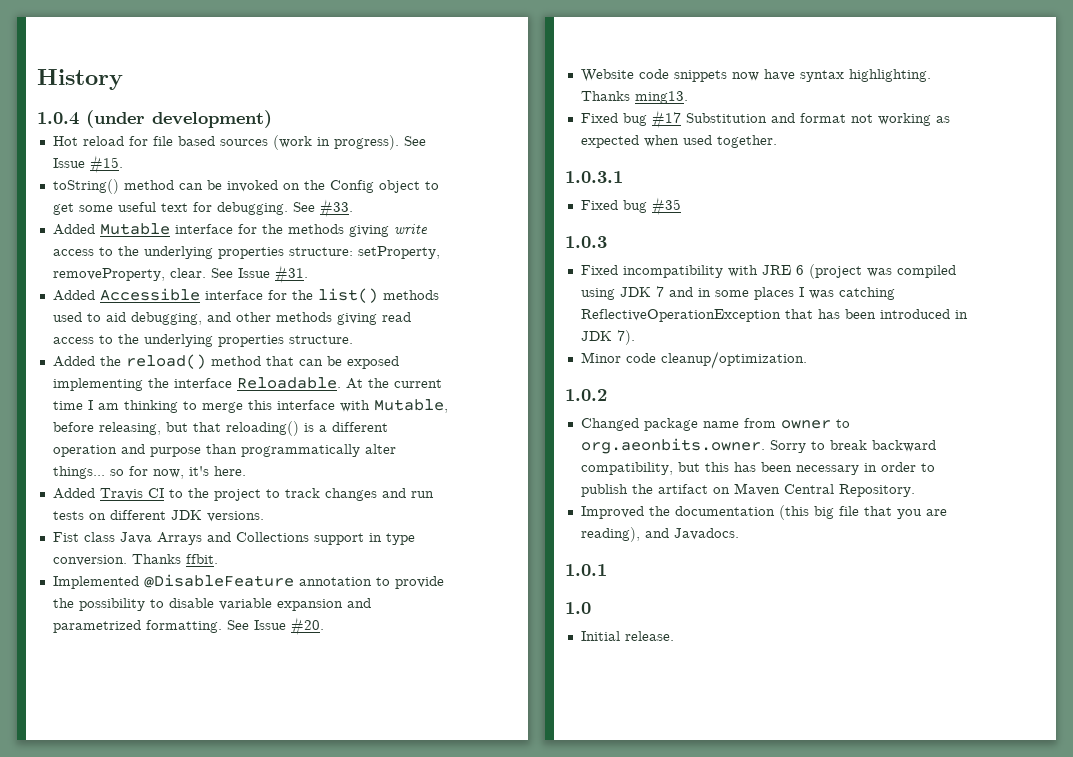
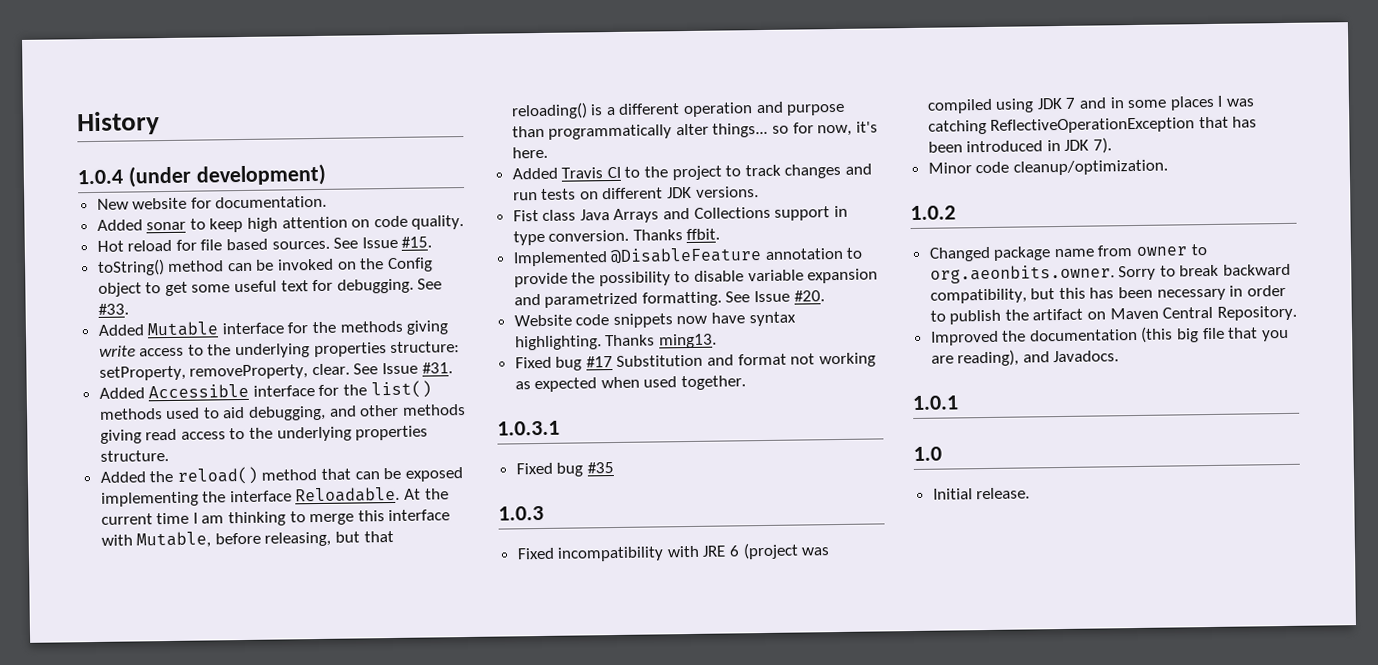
(272, 119) none -> [96,195,328,210] [96,215,465,233] // New website for documentation. // Added sonar to keep high attention on code quality.
[219,135,399,150] sources (work in progress). -> [271,240,330,250] sources.

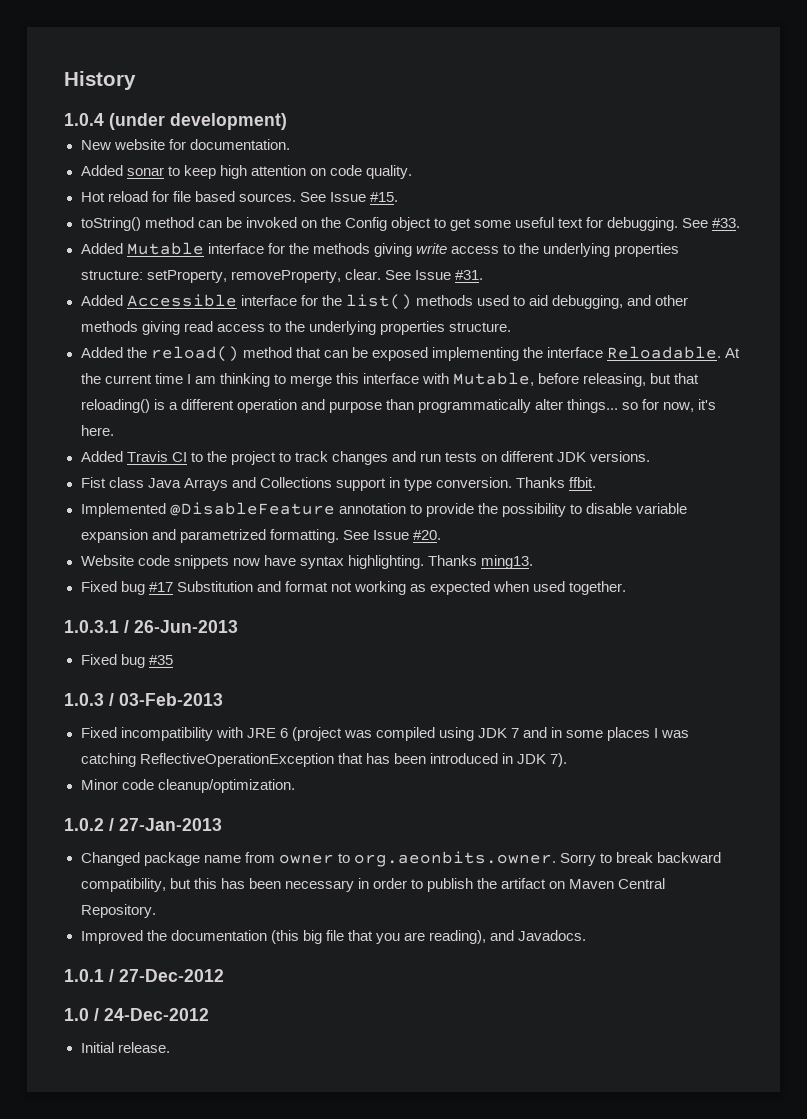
(560, 428) none -> [124,620,238,633] / 26-Jun-2013
(544, 513) none -> [109,693,223,706] / 03-Feb-2013
(956, 213) none -> [109,818,222,831] / 27-Jan-2013
(959, 402) none -> [109,969,224,982] / 27-Dec-2012
(942, 453) none -> [94,1008,209,1021] / 24-Dec-2012

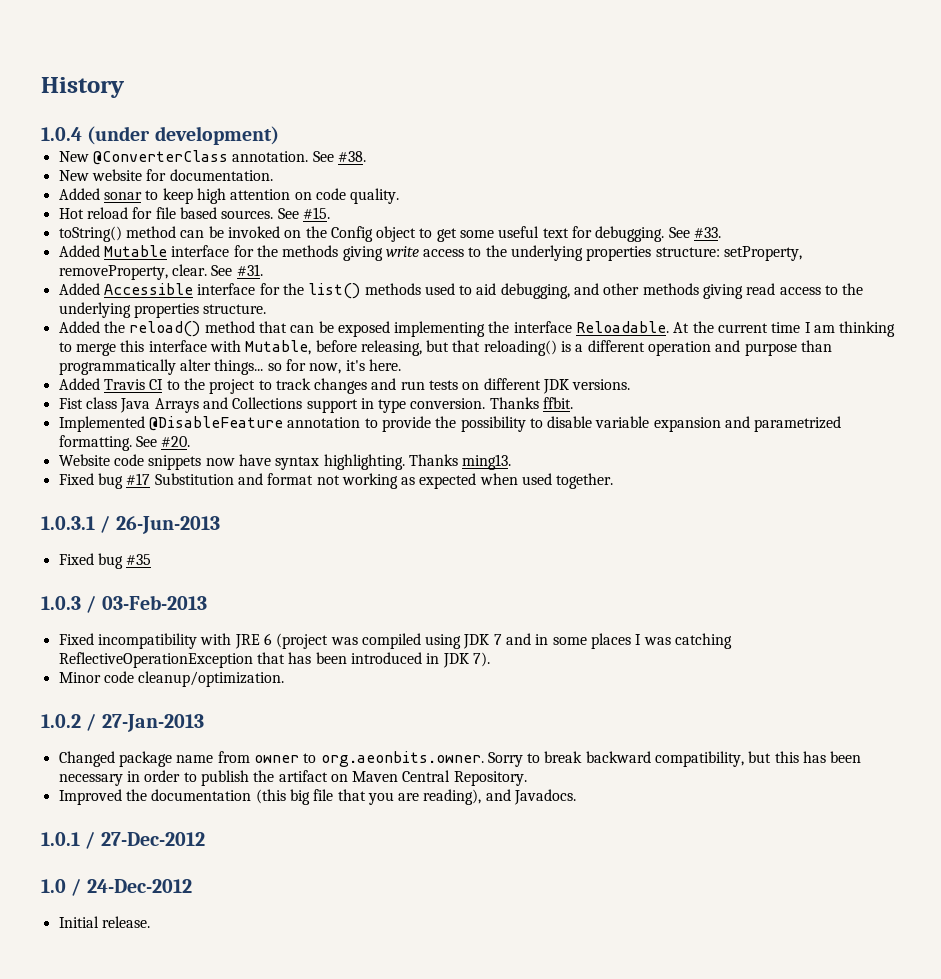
(287, 121) none -> [58,150,366,165] // New @ConverterClass annotation. See #38.
[329,192,366,202] Issue -> (299, 213) none
[414,270,451,280] Issue -> (233, 270) none
[372,530,409,540] Issue -> (157, 441) none

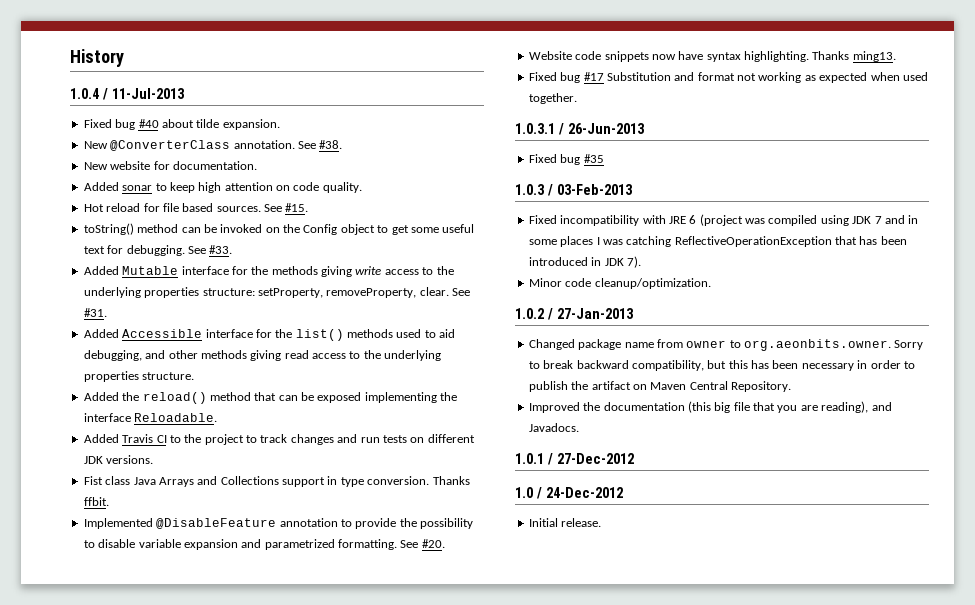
[87,126,279,145] (under development) -> [102,88,185,100] [83,119,280,130] / 11-Jul-2013 // Fixed bug #40 about tilde expansion.
[673,321,896,337] [58,340,833,356] [58,359,401,375] At the current time I am thinking to merge this interface with Mutable, before releasing, but that reloading() is a different operation and purpose than programmatically alter things... so for now, it's here. -> (218, 417) none

